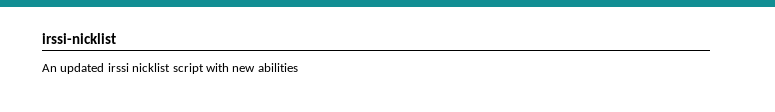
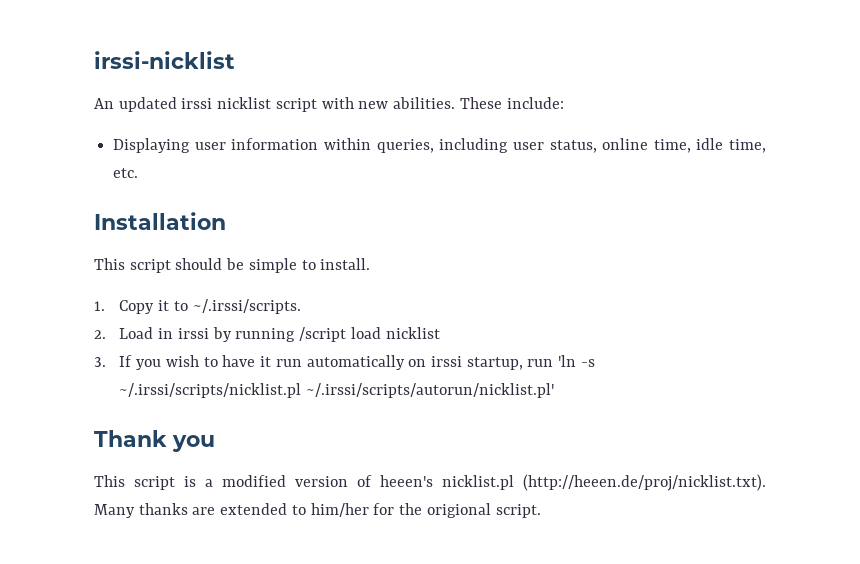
[257,63,298,72] abilities -> [393,97,564,109] [113,138,767,153] [113,168,139,178] [94,212,226,230] [94,258,371,273] [94,299,301,314] [94,327,440,342] [94,355,595,370] [119,383,555,398] [94,430,215,452] [94,474,766,491] [94,503,541,518] abilities. These include: // Displaying user information within queries, including user status, online time, idle time, etc. // Installation // This script should be simple to install. // 1. Copy it to ~/.irssi/scripts. // 2. Load in irssi by running /script load nicklist // 3. If you wish to have it run automatically on irssi startup, run 'ln -s ~/.irssi/scripts/nicklist.pl ~/.irssi/scripts/autorun/nicklist.pl' // Thank you // This script is a modified version of heeen's nicklist.pl (http://heeen.de/proj/nicklist.txt). Many thanks are extended to him/her for the origional script.

